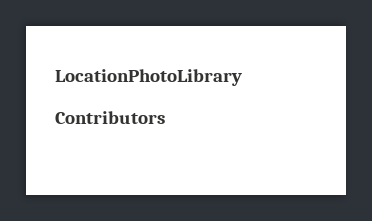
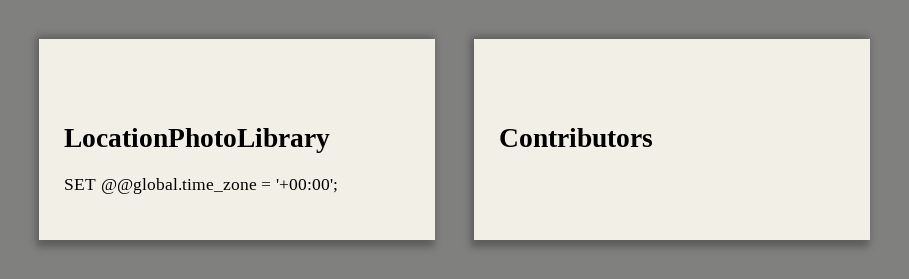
(242, 77) none -> [64,178,339,194] // SET @@global.time_zone = '+00:00';

